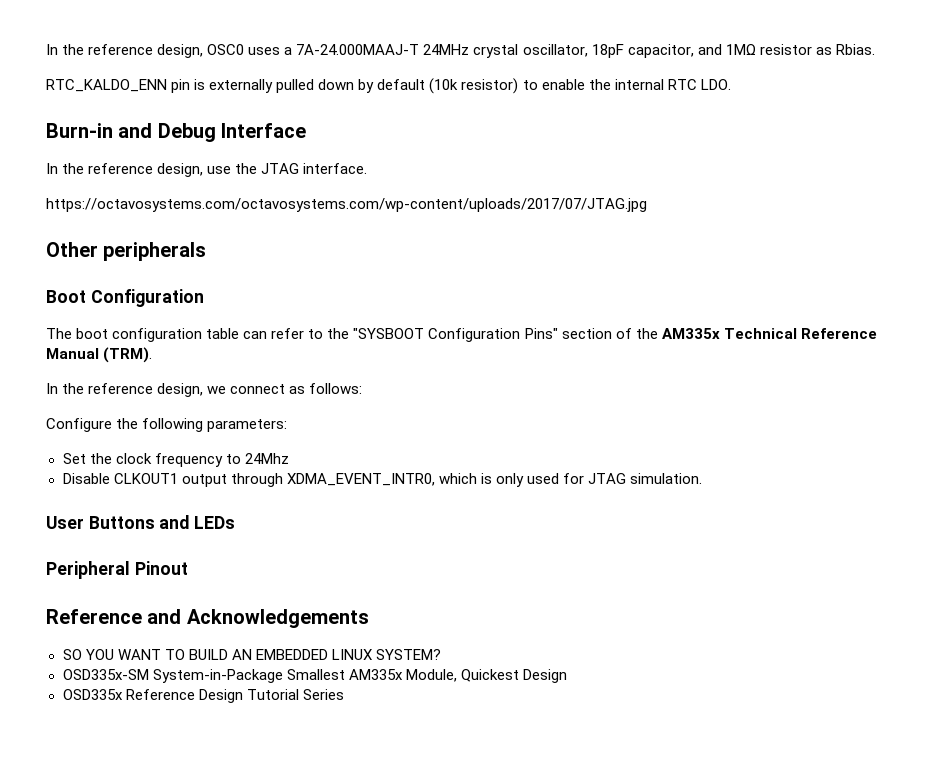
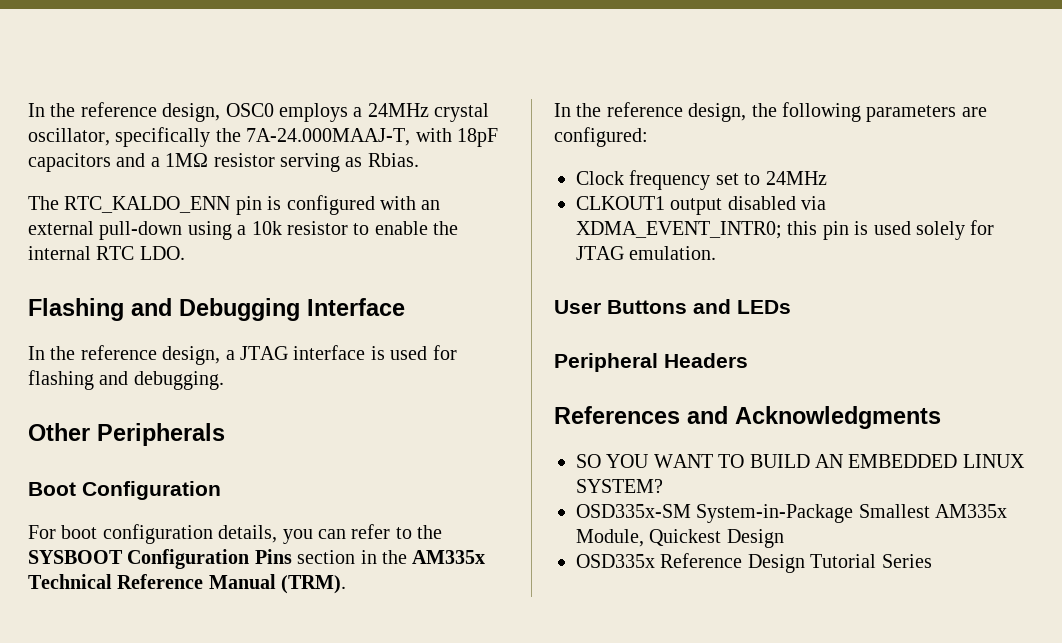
[248,44,722,58] uses a 7A-24.000MAAJ-T 24MHz crystal oscillator, 18pF capacitor, and -> [279,103,490,122] [28,127,498,147] [28,153,160,172] employs a 24MHz crystal oscillator, specifically the 7A-24.000MAAJ-T, with 18pF capacitors and a
(812, 49) none -> [280,153,340,172] serving
(875, 49) none -> [28,196,59,210] The
[209,78,519,94] externally pulled down by default (10k resistor) -> [286,195,441,215] [28,221,348,240] configured with an external pull-down using a 10k resistor
[46,123,216,142] Burn-in and Debug -> [28,298,300,321] Flashing and Debugging
[207,163,368,174] [46,198,647,212] use the JTAG interface. // https://octavosystems.com/octavosystems.com/wp-content/uploads/2017/07/JTAG.jpg -> [225,345,457,360] [28,370,224,390] a JTAG interface is used for flashing and debugging.
[103,242,207,261] peripherals -> [97,423,225,446] Peripherals
[46,328,72,339] The -> [28,525,56,539] For
[206,328,240,339] table -> [218,525,313,544] details, you
[353,328,632,342] "SYSBOOT Configuration Pins" section of -> [28,549,377,569] SYSBOOT Configuration Pins section in
[207,383,363,394] [46,418,288,432] [62,453,289,467] [62,473,559,487] we connect as follows: // Configure the following parameters: // Set the clock frequency to 24Mhz // Disable CLKOUT1 output through XDMA_EVENT_INTR0, which is only used -> [751,102,987,122] [554,127,648,147] [576,170,827,190] [576,196,827,215] [576,221,965,240] the following parameters are configured: // Clock frequency set to 24MHz // CLKOUT1 output disabled via XDMA_EVENT_INTR0; this pin is used solely
[630,473,703,484] simulation. -> [629,246,717,260] emulation.
[134,561,188,575] [46,609,369,628] Pinout // Reference and Acknowledgements -> [664,353,748,368] [554,406,941,429] Headers // References and Acknowledgments

